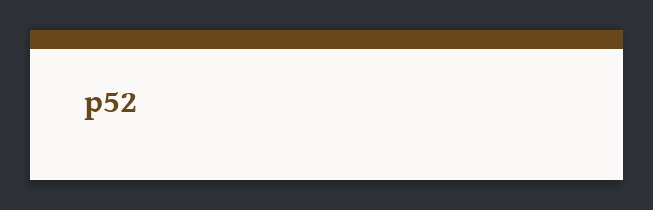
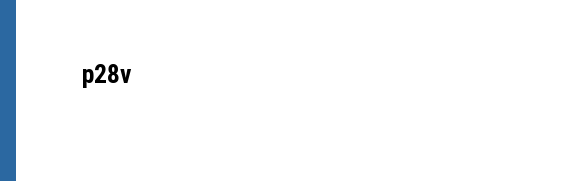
[84,92,137,120] p52 -> [82,64,132,88] p28v

